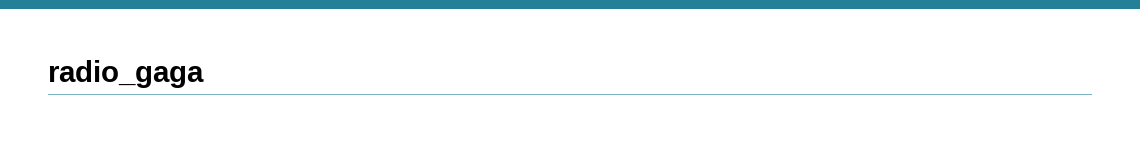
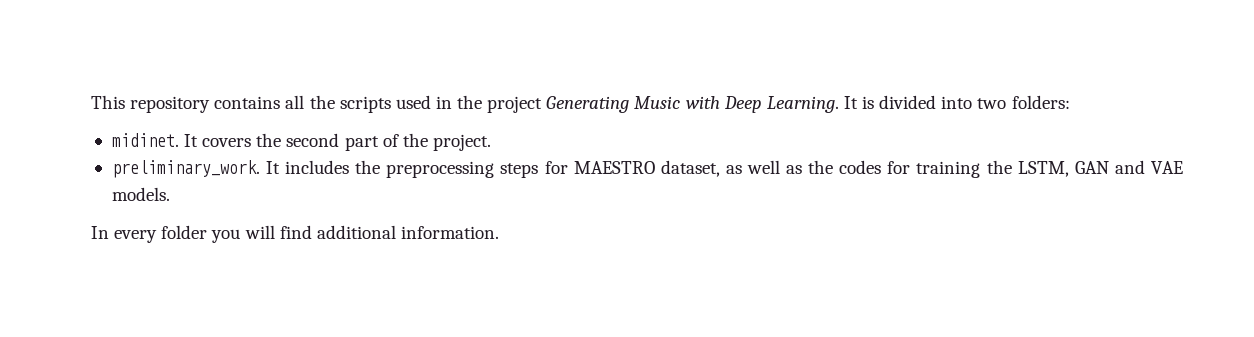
[48,60,204,88] radio_gaga -> [91,95,1070,113] [111,133,491,151] [111,160,1184,178] [111,187,170,201] [91,225,499,243] This repository contains all the scripts used in the project Generating Music with Deep Learning. It is divided into two folders: // midinet. It covers the second part of the project. // preliminary_work. It includes the preprocessing steps for MAESTRO dataset, as well as the codes for training the LSTM, GAN and VAE models. // In every folder you will find additional information.

